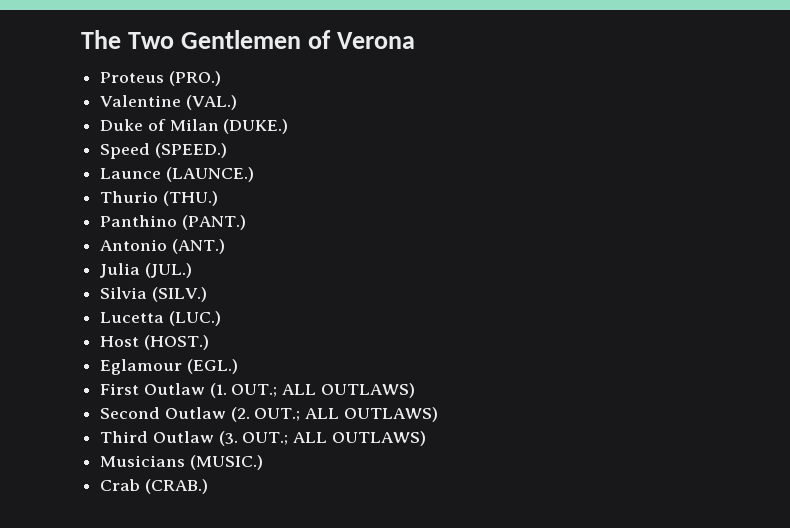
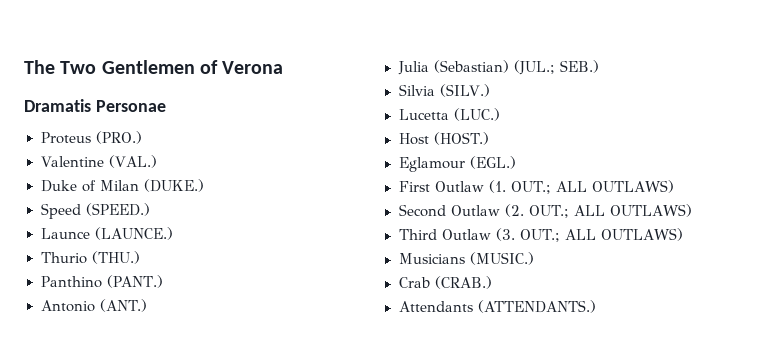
(415, 40) none -> [24,99,166,112] // Dramatis Personae
[144,263,192,278] (JUL.) -> [433,60,599,75] (Sebastian) (JUL.; SEB.)
(208, 486) none -> [398,300,597,313] // Attendants (ATTENDANTS.)

